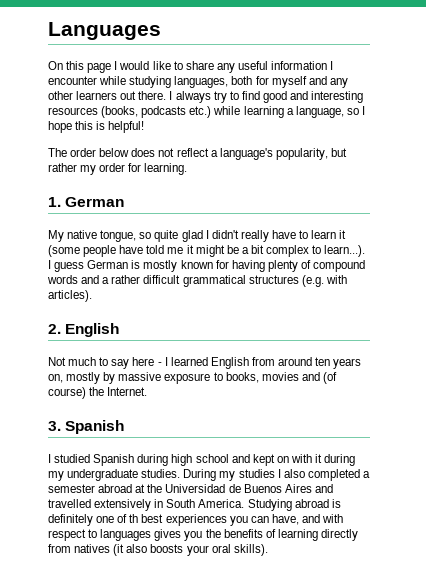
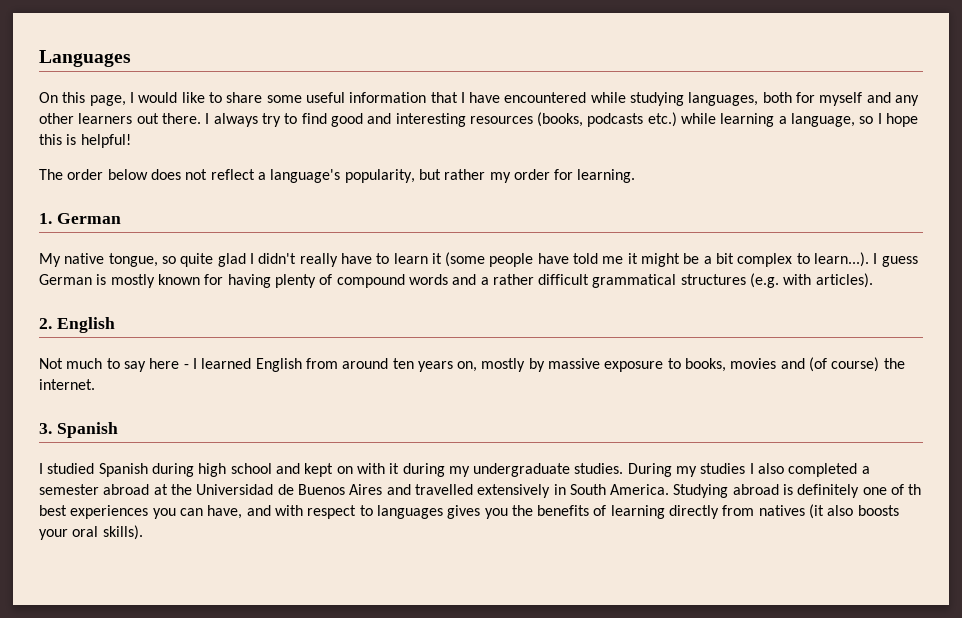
[87,63,112,73] page -> [89,95,126,106] page,
[216,63,235,73] any -> [266,95,302,103] some
[330,61,334,70] [48,76,97,85] I encounter -> [430,92,587,103] that I have encountered
[107,387,148,396] Internet. -> [39,379,95,390] internet.

